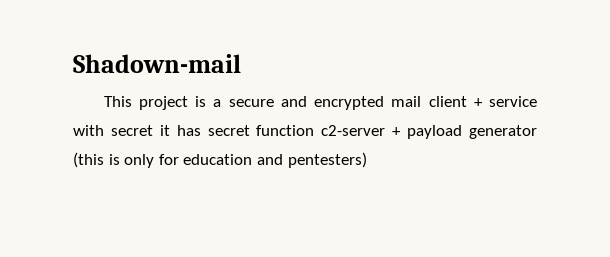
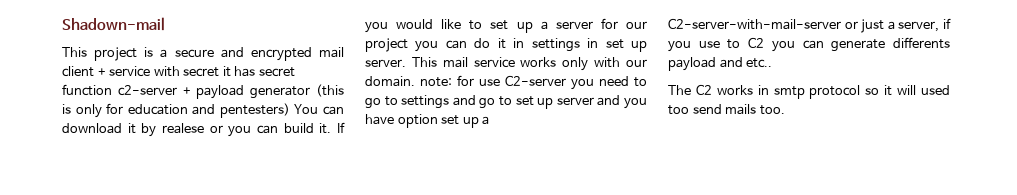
(367, 160) none -> [294,104,344,115] [62,122,345,137] [365,18,647,33] [365,38,647,52] [365,57,647,71] [365,75,647,90] [365,95,647,109] [365,114,490,128] [668,18,951,33] [668,37,950,52] [668,57,773,71] [668,84,950,99] [668,104,785,115] You can download it by realese or you can build it. If you would like to set up a server for our project you can do it in settings in set up server. This mail service works only with our domain. note: for use C2-server you need to go to settings and go to set up server and you have option set up a C2-server-with-mail-server or just a server, if you use to C2 you can generate differents payload and etc.. // The C2 works in smtp protocol so it will used too send mails too.

